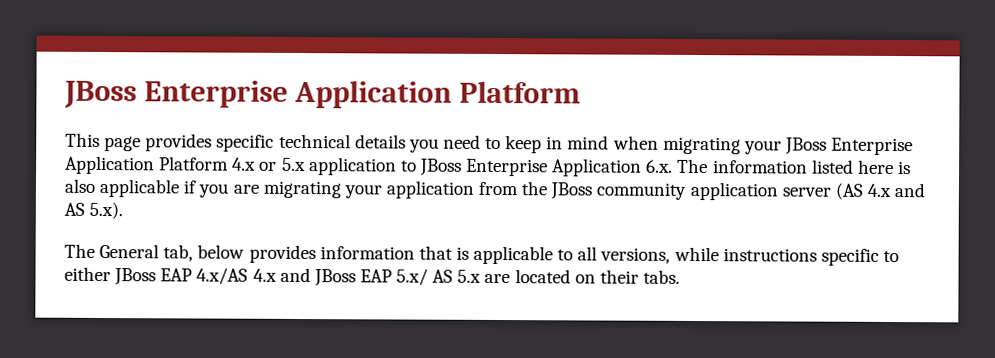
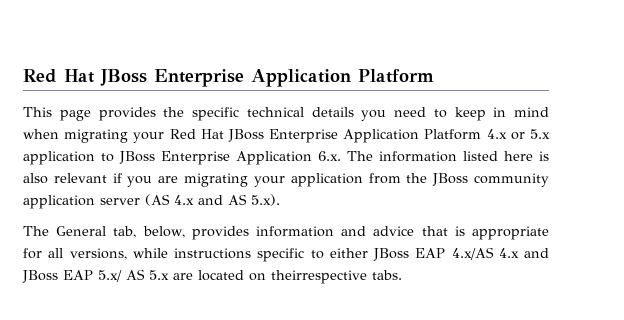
(64, 94) none -> [23,69,94,83] Red Hat
(213, 142) none -> [163,107,185,117] the
(782, 147) none -> [169,129,224,139] Red Hat
[99,178,180,198] applicable -> [53,173,107,183] relevant
[197,244,245,259] below -> [142,226,185,238] below,
[418,245,574,265] that is applicable to -> [341,226,550,240] [23,248,42,259] and advice that is appropriate for
[599,269,639,284] their -> [271,270,367,284] theirrespective

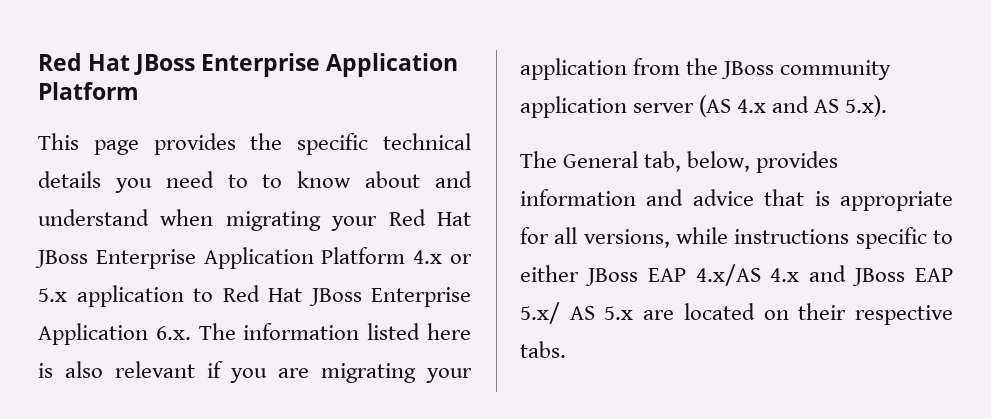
[454,107,549,121] keep in mind -> [262,171,472,188] [38,209,149,226] to know about and understand
(114, 157) none -> [222,285,302,302] Red Hat
[271,270,367,284] theirrespective -> [798,303,953,325] their respective

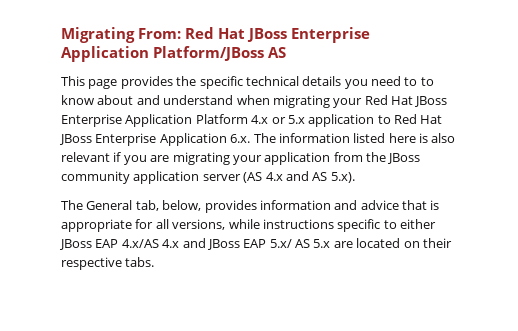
[38,53,459,77] [38,82,139,100] Red Hat JBoss Enterprise Application Platform -> [61,27,370,43] [61,46,286,62] Migrating From: Red Hat JBoss Enterprise Application Platform/JBoss AS

